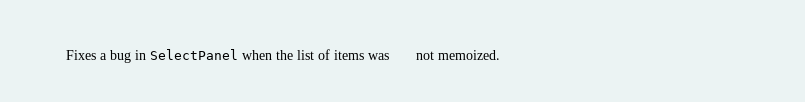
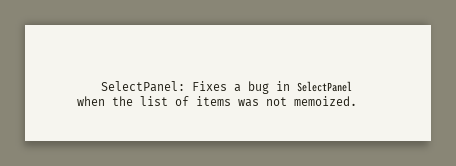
(66, 55) none -> [101,81,186,92] SelectPanel:

